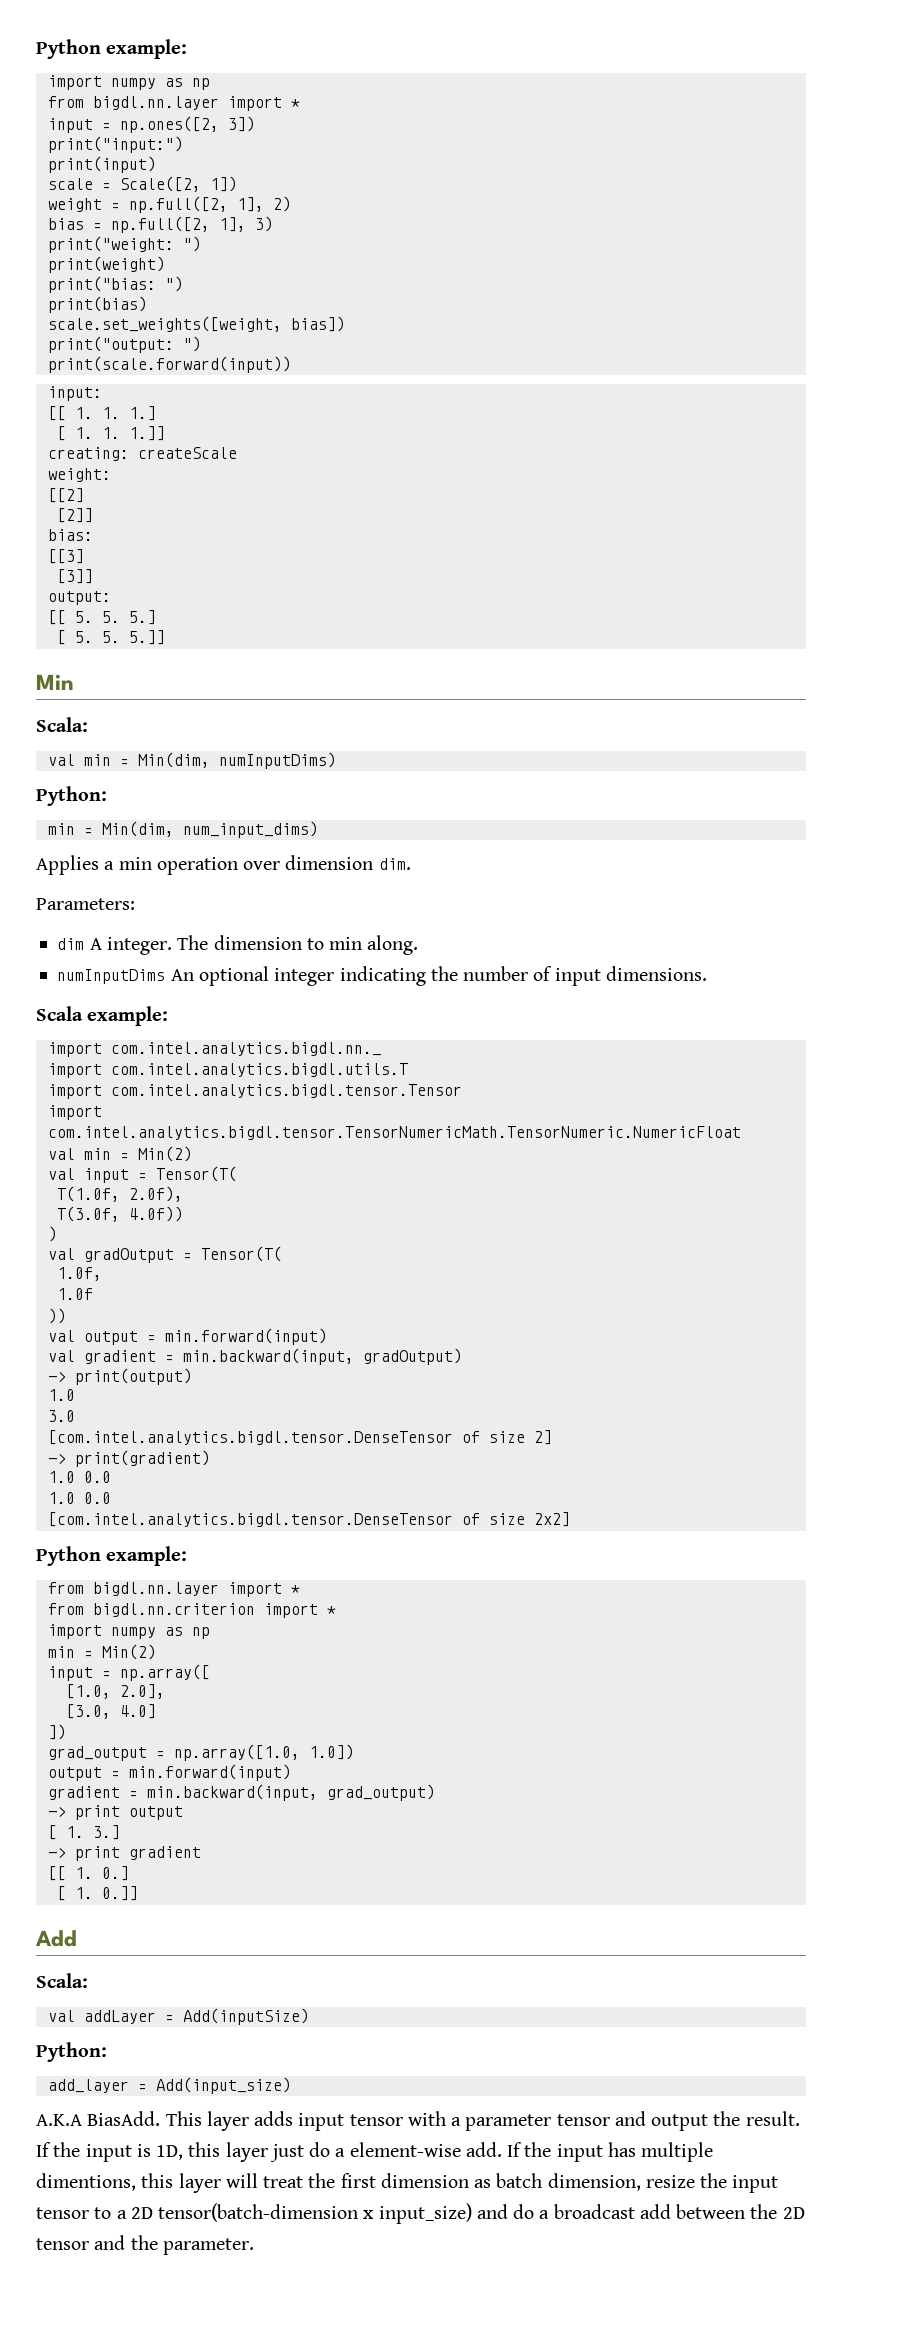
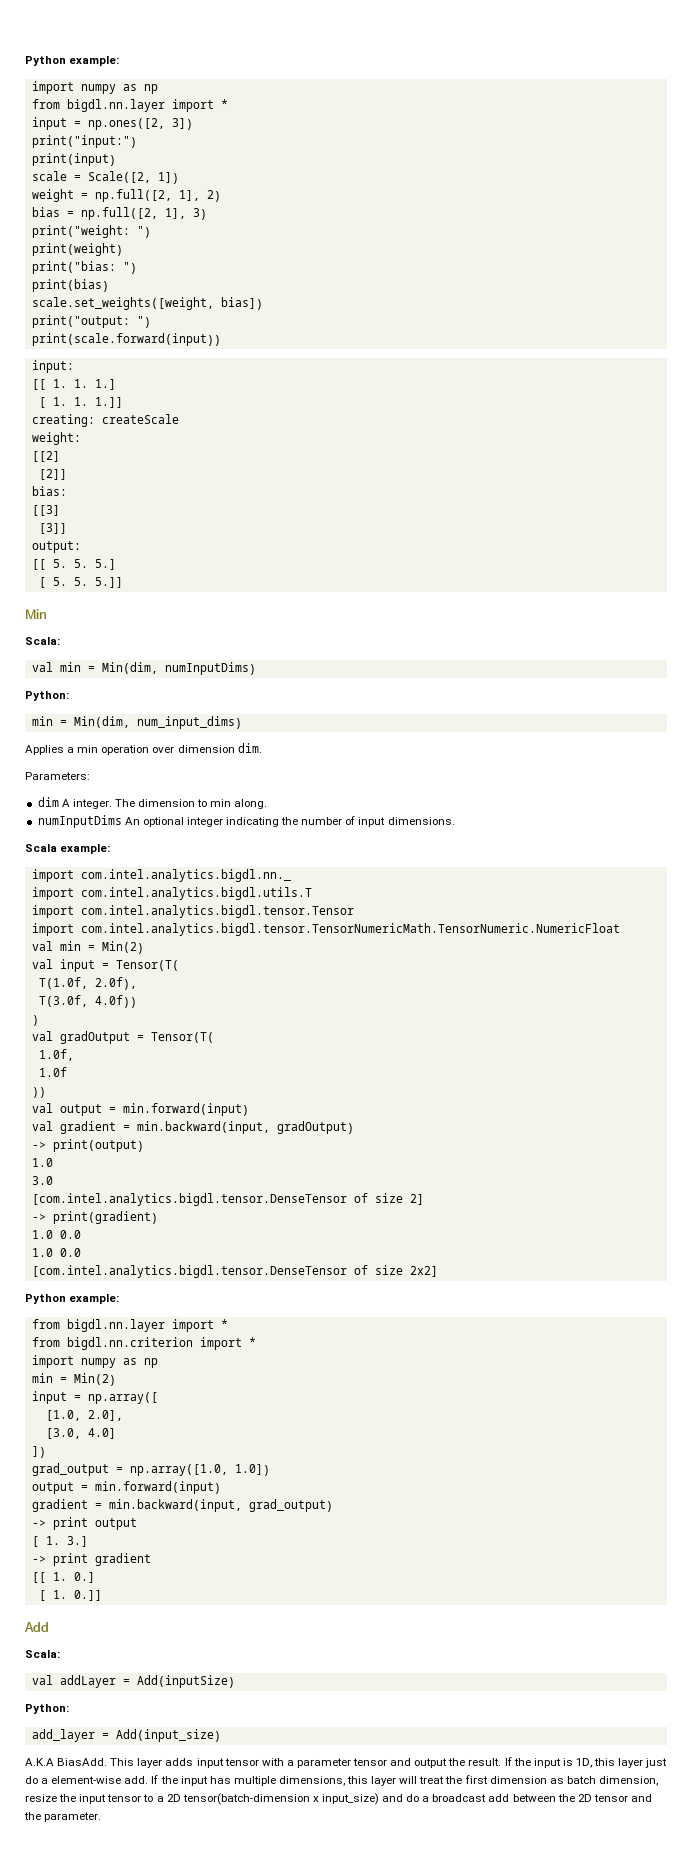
[36,2173,136,2191] dimentions, -> [278,1776,345,1786] dimensions,

